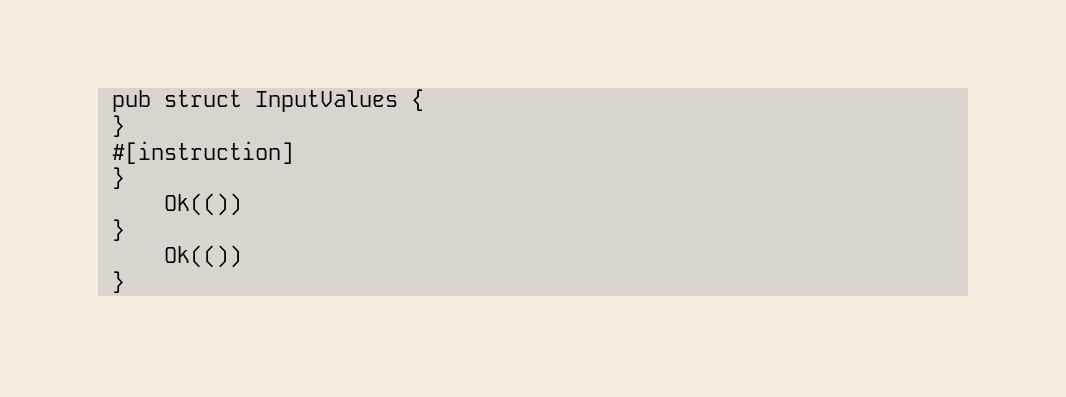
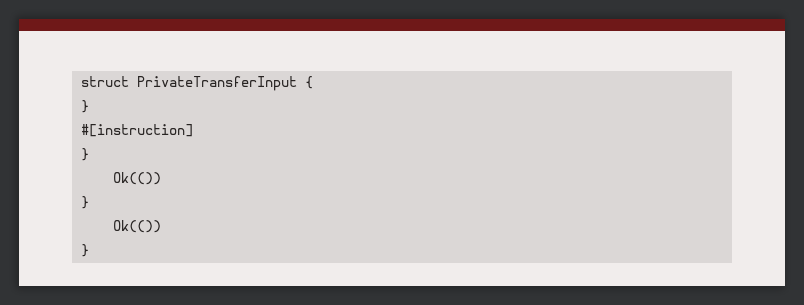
[112,90,399,112] pub struct InputValues -> [81,76,297,91] struct PrivateTransferInput

